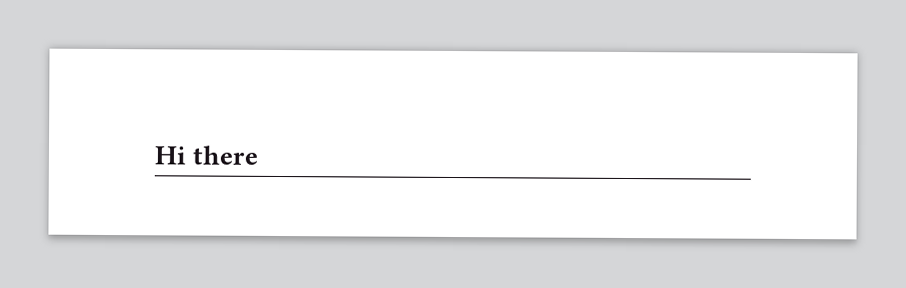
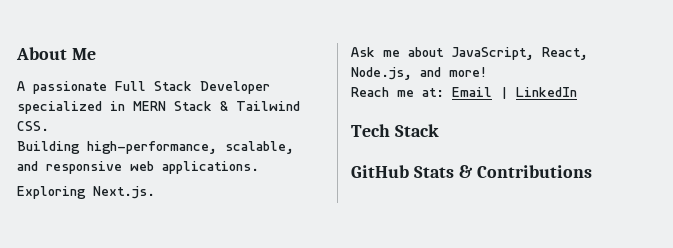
[154,145,259,165] Hi there -> [16,47,96,60] [17,81,270,94] [17,101,300,114] [17,121,49,131] [17,141,294,154] [17,161,259,174] [17,186,155,199] [351,47,588,60] [351,67,487,80] [351,87,577,99] [351,124,439,137] [351,165,592,178] About Me // A passionate Full Stack Developer specialized in MERN Stack & Tailwind CSS. // Building high-performance, scalable, and responsive web applications. // Exploring Next.js. // Ask me about JavaScript, React, Node.js, and more! // Reach me at: Email | LinkedIn // Tech Stack // GitHub Stats & Contributions

